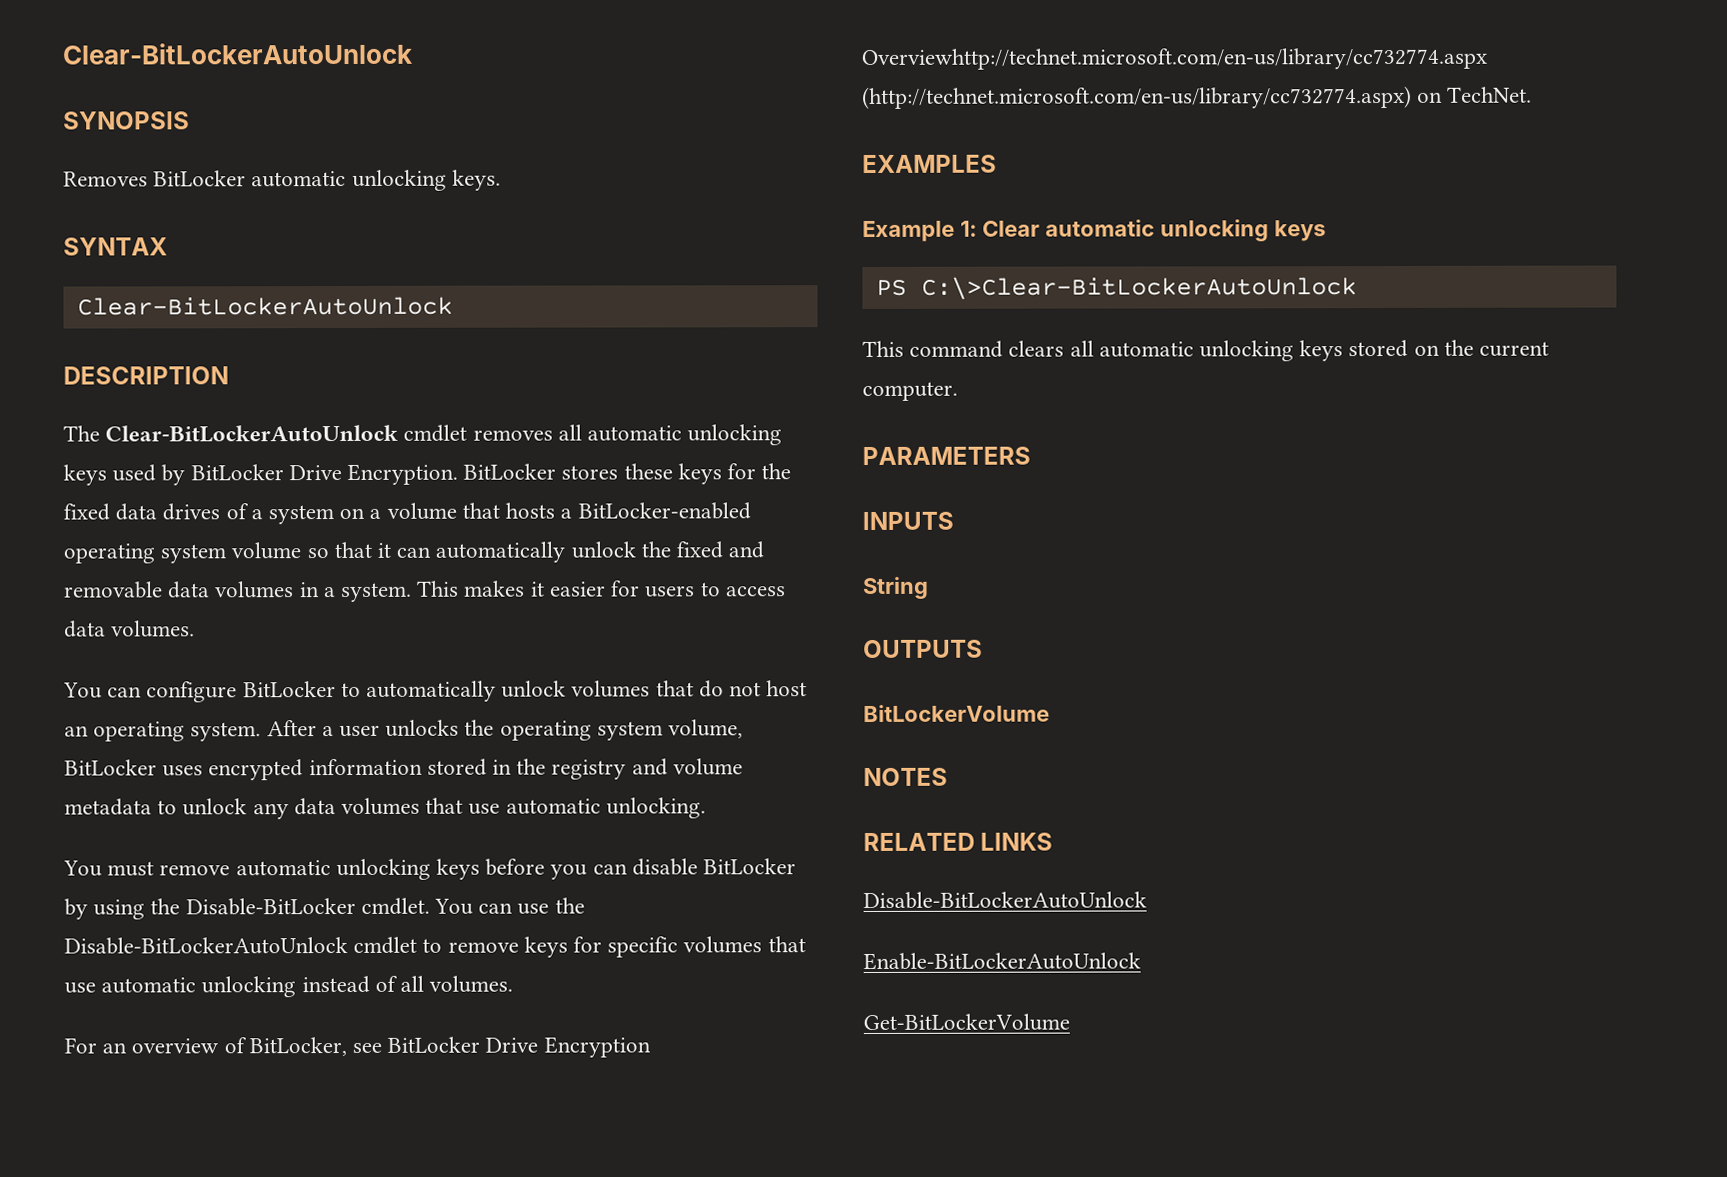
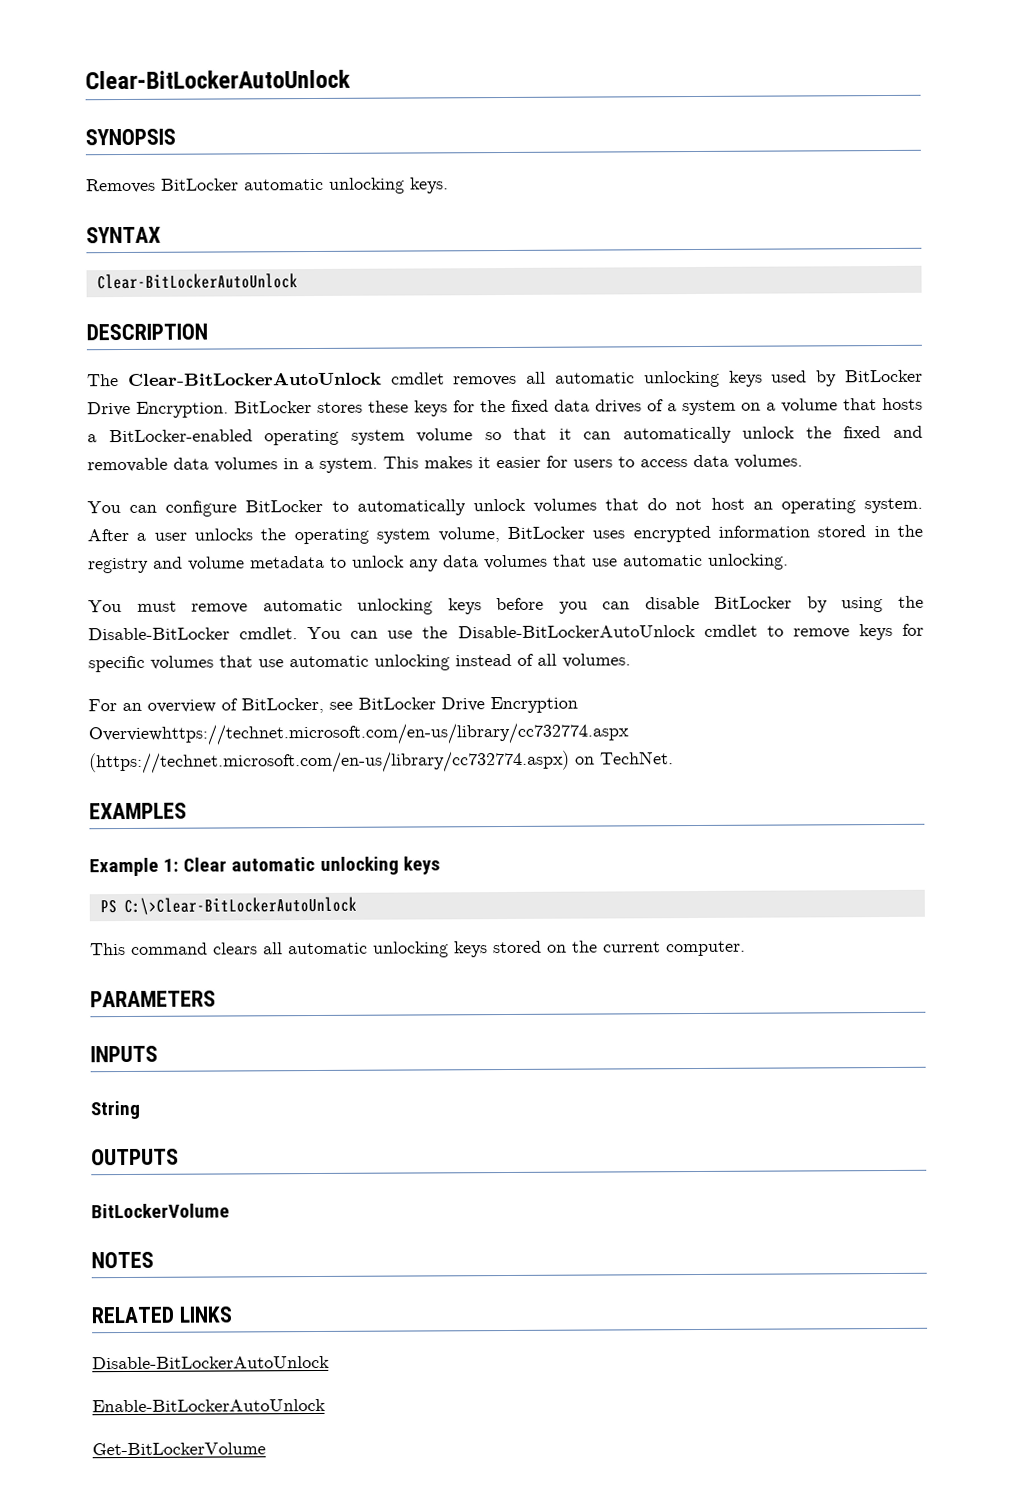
[861,47,1488,71] [862,85,1412,110] Overviewhttp://technet.microsoft.com/en-us/library/cc732774.aspx (http://technet.microsoft.com/en-us/library/cc732774.aspx) -> [88,722,629,747] [89,750,570,775] Overviewhttps://technet.microsoft.com/en-us/library/cc732774.aspx (https://technet.microsoft.com/en-us/library/cc732774.aspx)

